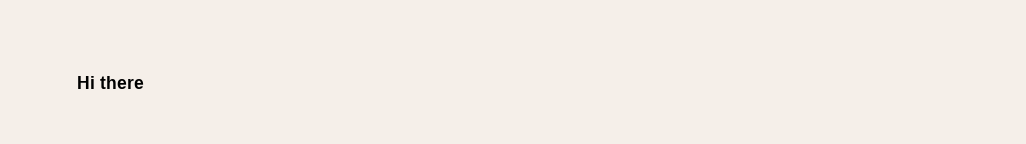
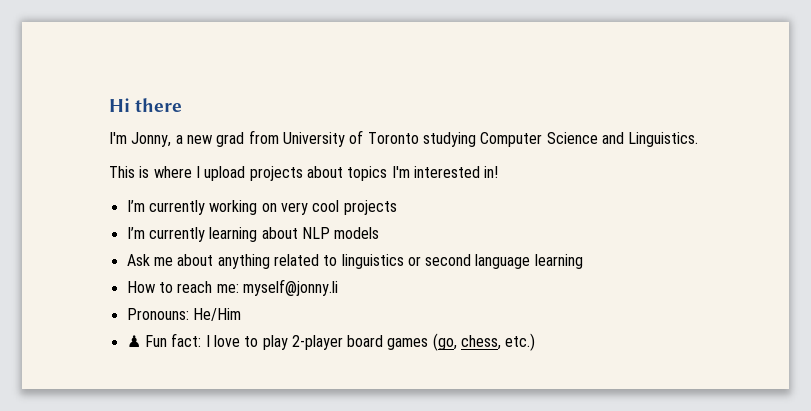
(144, 82) none -> [109,130,699,147] [109,166,499,181] [126,200,397,215] [126,227,380,242] [126,254,583,269] [126,279,338,296] [126,308,241,321] [126,333,536,351] // I'm Jonny, a new grad from University of Toronto studying Computer Science and Linguistics. // This is where I upload projects about topics I'm interested in! // I’m currently working on very cool projects // I’m currently learning about NLP models // Ask me about anything related to linguistics or second language learning // How to reach me: myself@jonny.li // Pronouns: He/Him // ♟ Fun fact: I love to play 2-player board games (go, chess, etc.)

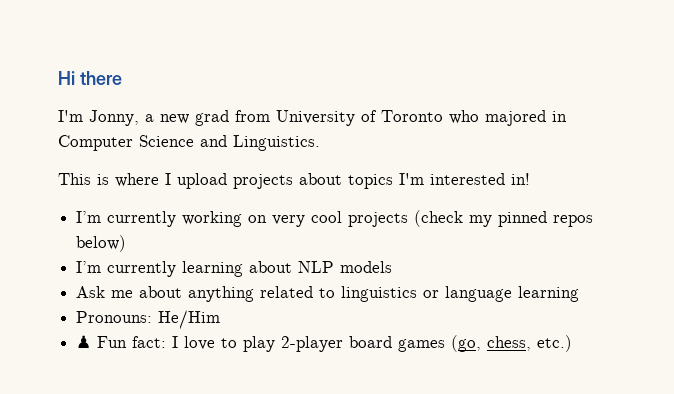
[422,132,476,147] studying -> [449,110,567,126] who majored in
(397, 207) none -> [414,210,594,227] [76,235,127,252] (check my pinned repos below)
[425,254,472,266] second -> (440, 294) none
[126,279,338,296] // How to reach me: myself@jonny.li -> (580, 294) none

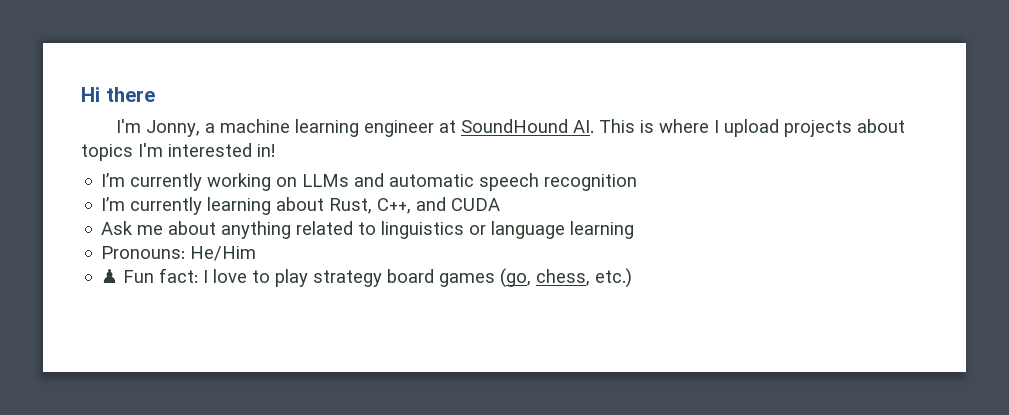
[160,110,567,126] [58,135,320,151] new grad from University of Toronto who majored in Computer Science and Linguistics. // -> [219,119,594,137] machine learning engineer at SoundHound AI.
[272,210,594,227] [76,235,127,252] very cool projects (check my pinned repos below) -> [302,173,638,191] LLMs and automatic speech recognition
[298,261,393,273] NLP models -> [329,197,501,214] Rust, C++, and CUDA
[281,336,344,352] 2-player -> [313,270,383,287] strategy

